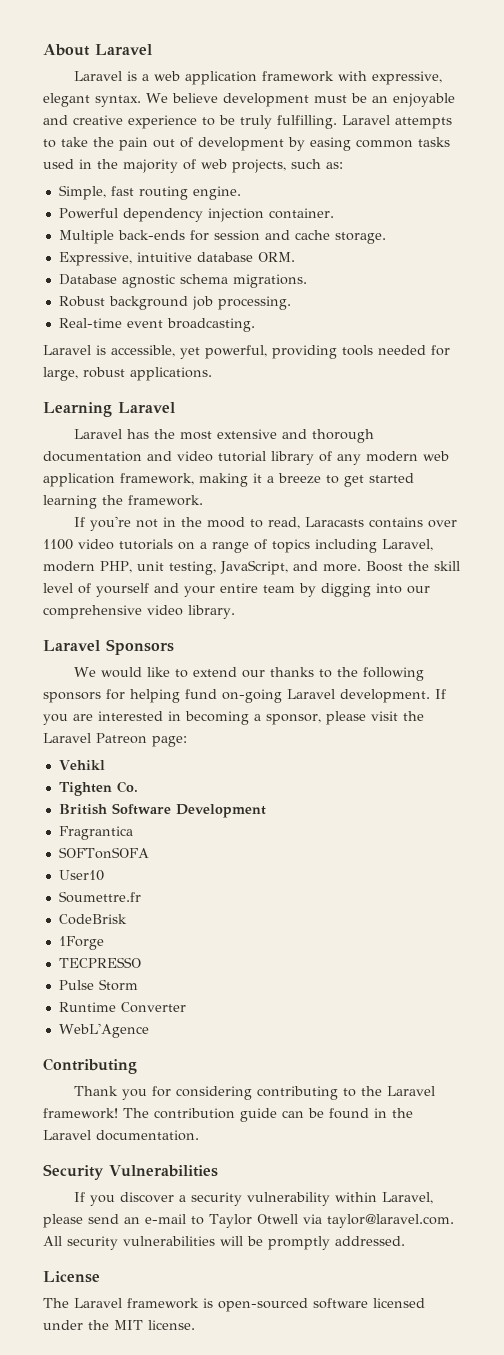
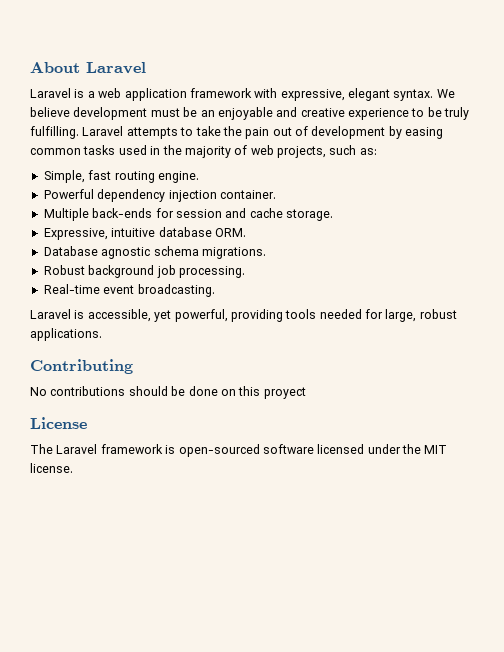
[43,402,175,417] [74,429,375,443] [43,451,449,465] [43,473,414,487] [43,495,203,509] [74,516,458,531] [43,539,433,553] [43,560,460,575] [43,583,430,597] [43,605,235,619] [43,639,174,655] [74,667,425,681] [43,689,446,703] [43,711,424,725] [43,733,187,747] [58,760,105,770] [58,781,138,796] [58,803,266,818] [58,826,133,840] [58,847,149,859] [58,870,104,881] [58,891,141,903] [58,914,127,925] [58,936,104,950] [58,957,141,968] [58,979,138,991] [58,1002,186,1013] [58,1023,149,1038] [43,1058,137,1074] [74,1086,436,1100] [43,1108,413,1122] [43,1130,199,1141] [43,1164,218,1180] [74,1192,434,1206] [43,1214,454,1228] [43,1236,405,1250] Learning Laravel // Laravel has the most extensive and thorough documentation and video tutorial library of any modern web application framework, making it a breeze to get started learning the framework. // If you're not in the mood to read, Laracasts contains over 1100 video tutorials on a range of topics including Laravel, modern PHP, unit testing, JavaScript, and more. Boost the skill level of yourself and your entire team by digging into our comprehensive video library. // Laravel Sponsors // We would like to extend our thanks to the following sponsors for helping fund on-going Laravel development. If you are interested in becoming a sponsor, please visit the Laravel Patreon page: // Vehikl // Tighten Co. // British Software Development // Fragrantica // SOFTonSOFA // User10 // Soumettre.fr // CodeBrisk // 1Forge // TECPRESSO // Pulse Storm // Runtime Converter // WebL'Agence // Contributing // Thank you for considering contributing to the Laravel framework! The contribution guide can be found in the Laravel documentation. // Security Vulnerabilities // If you discover a security vulnerability within Laravel, please send an e-mail to Taylor Otwell via taylor@laravel.com. All security vulnerabilities will be promptly addressed. -> [30,359,133,374] [30,386,306,399] Contributing // No contributions should be done on this proyect

